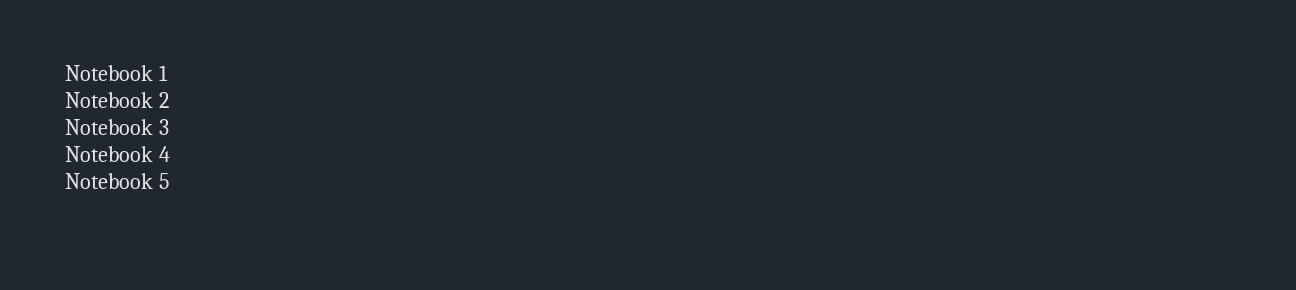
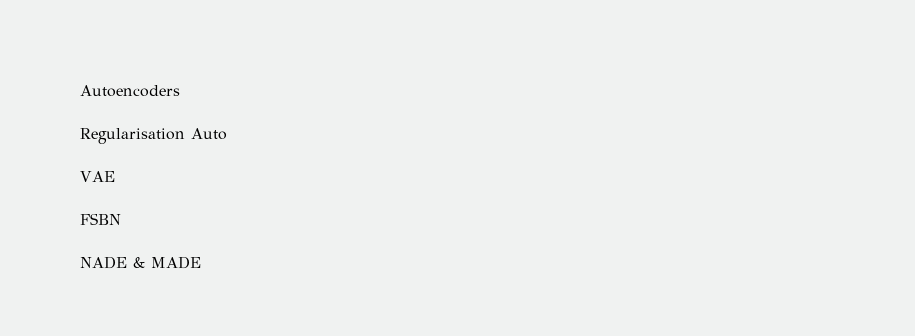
[65,65,168,81] [65,92,169,108] [65,119,169,135] [65,146,170,162] [65,173,169,189] Notebook 1 // Notebook 2 // Notebook 3 // Notebook 4 // Notebook 5 -> [80,85,180,97] [80,128,227,144] [80,171,115,182] [80,213,121,225] [80,256,201,269] Autoencoders // Regularisation Auto // VAE // FSBN // NADE & MADE

